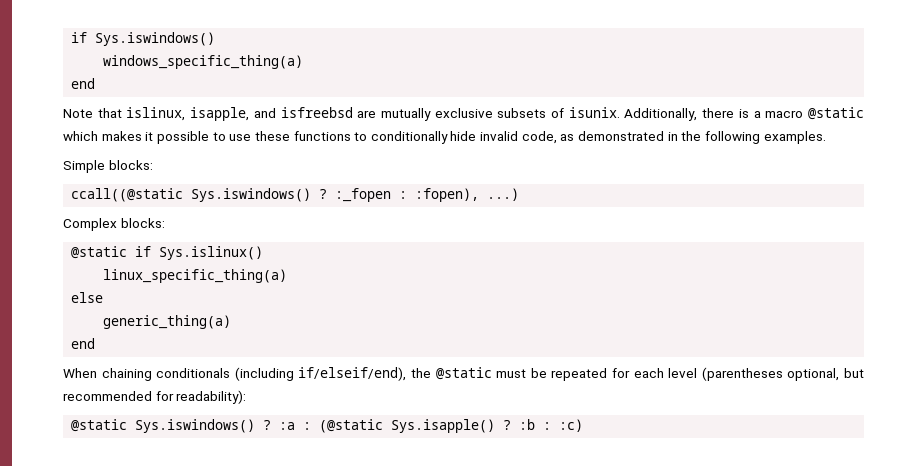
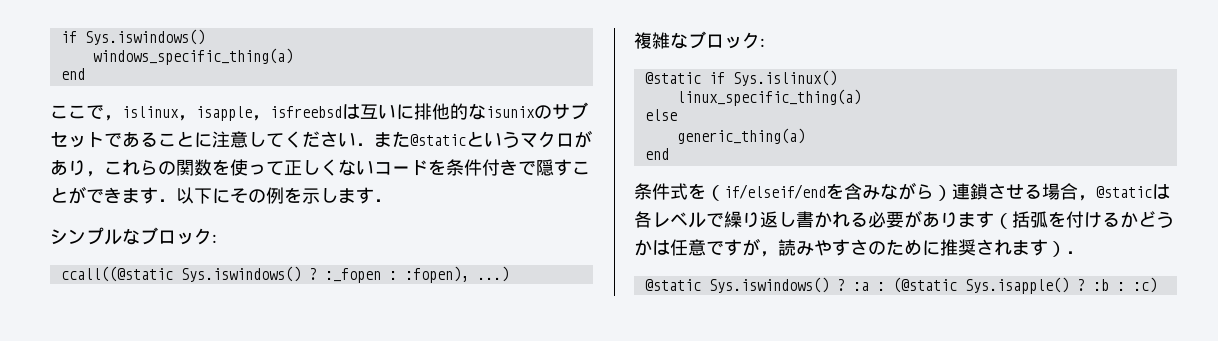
[63,107,865,121] [63,131,826,144] [63,160,153,173] Note that islinux, isapple, and isfreebsd are mutually exclusive subsets of isunix. Additionally, there is a macro @static which makes it possible to use these functions to conditionally hide invalid code, as demonstrated in the following examples. // Simple blocks: -> [50,102,588,121] [50,130,592,148] [50,159,590,177] [50,186,392,204] [50,227,217,245] ここで，islinux，isapple，isfreebsdは互いに排他的なisunixのサブセットであることに注意してください．また@staticというマクロがあり，これらの関数を使って正しくないコードを条件付きで隠すことができます．以下にその例を示します． // シンプルなブロック:
[63,218,165,231] Complex blocks: -> [634,31,765,49] 複雑なブロック:
[63,367,865,381] [63,390,247,404] When chaining conditionals (including if/elseif/end), the @static must be repeated for each level (parentheses optional, but recommended for readability): -> [634,182,1170,201] [634,210,1174,229] [634,238,1084,257] 条件式を（if/elseif/endを含みながら）連鎖させる場合，@staticは各レベルで繰り返し書かれる必要があります（括弧を付けるかどうかは任意ですが，読みやすさのために推奨されます）．

